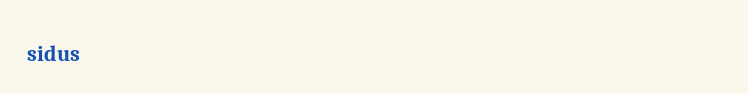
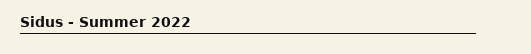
[27,45,80,61] sidus -> [20,16,191,27] Sidus - Summer 2022

